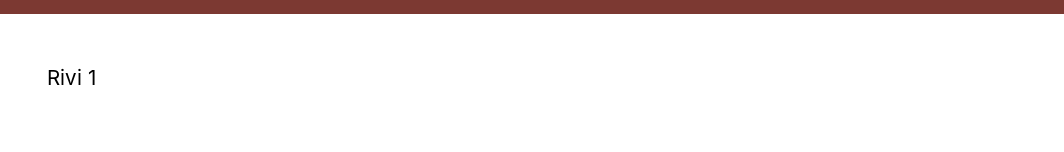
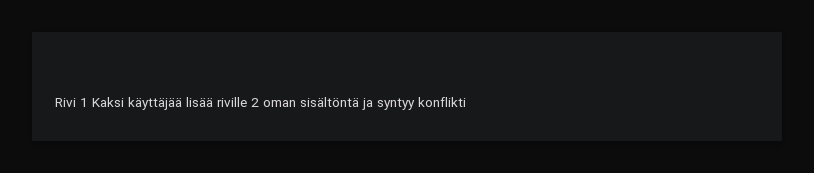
(96, 77) none -> [92,97,466,110] Kaksi käyttäjää lisää riville 2 oman sisältöntä ja syntyy konflikti

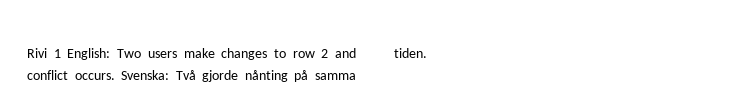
[92,97,466,110] Kaksi käyttäjää lisää riville 2 oman sisältöntä ja syntyy konflikti -> [67,48,356,60] [27,70,356,82] [394,48,427,58] English: Two users make changes to row 2 and conflict occurs. Svenska: Två gjorde nånting på samma tiden.

